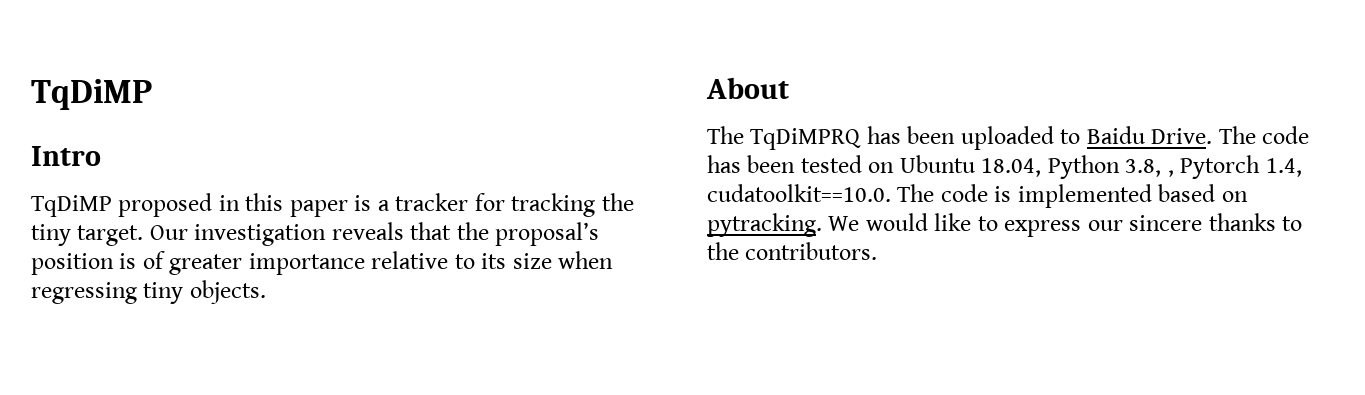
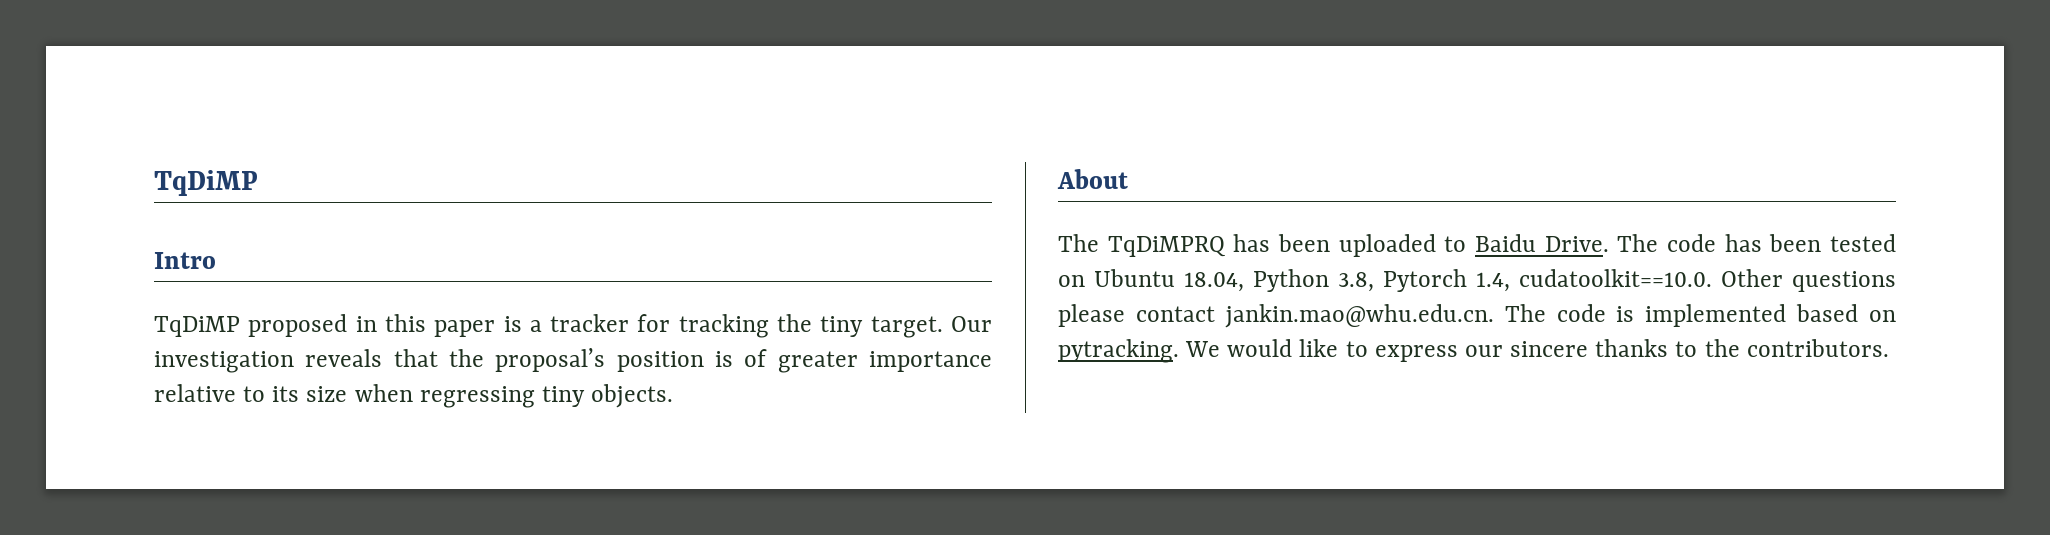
[1167,170,1174,177] , -> (1374, 282) none
(891, 193) none -> [1721,269,1896,292] [1058,304,1494,328] Other questions please contact jankin.mao@whu.edu.cn.

